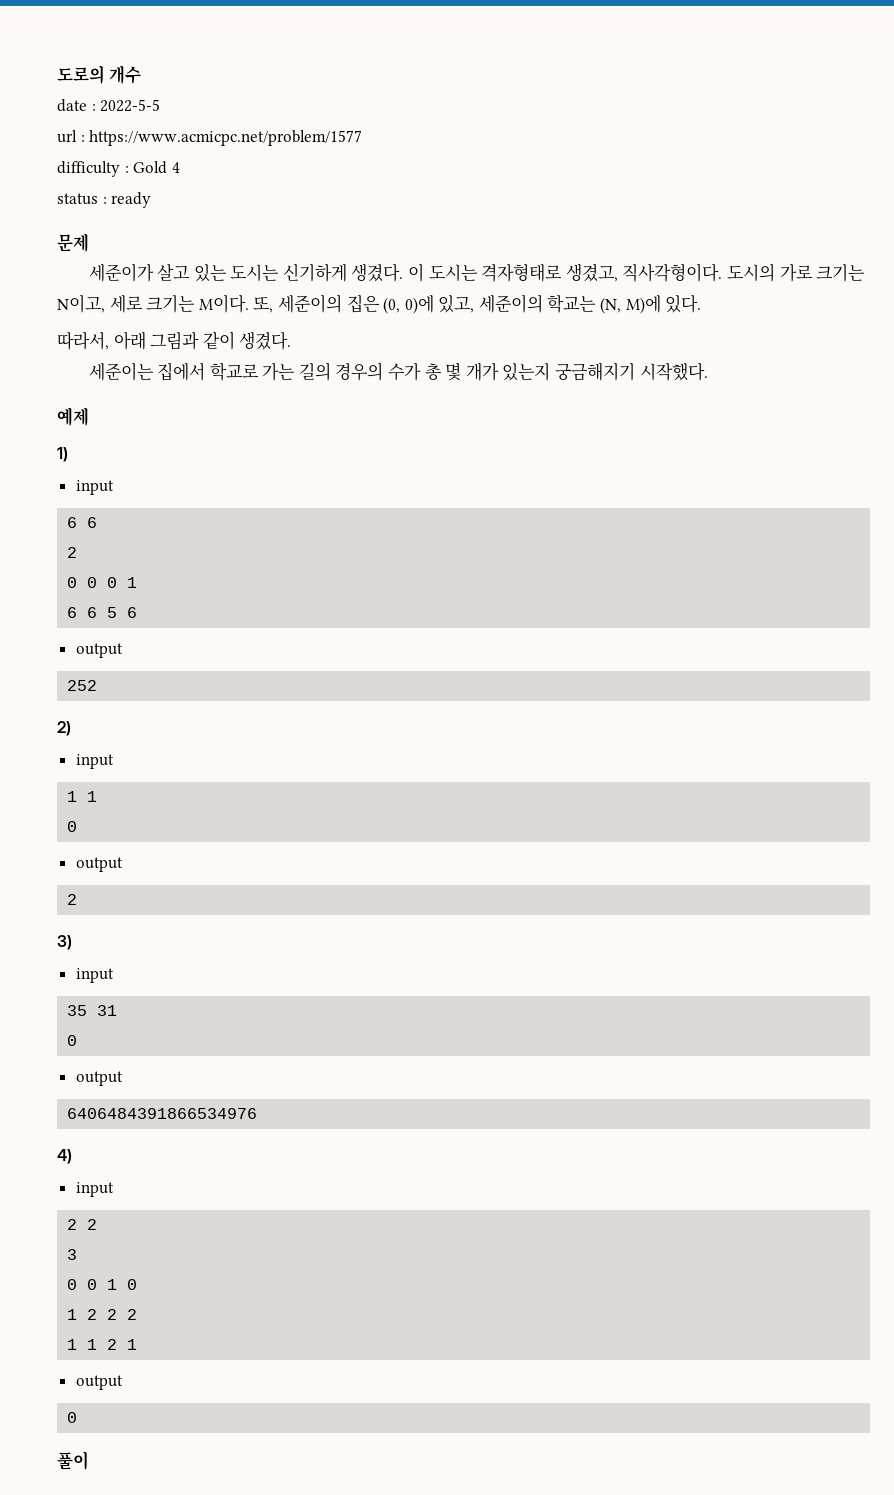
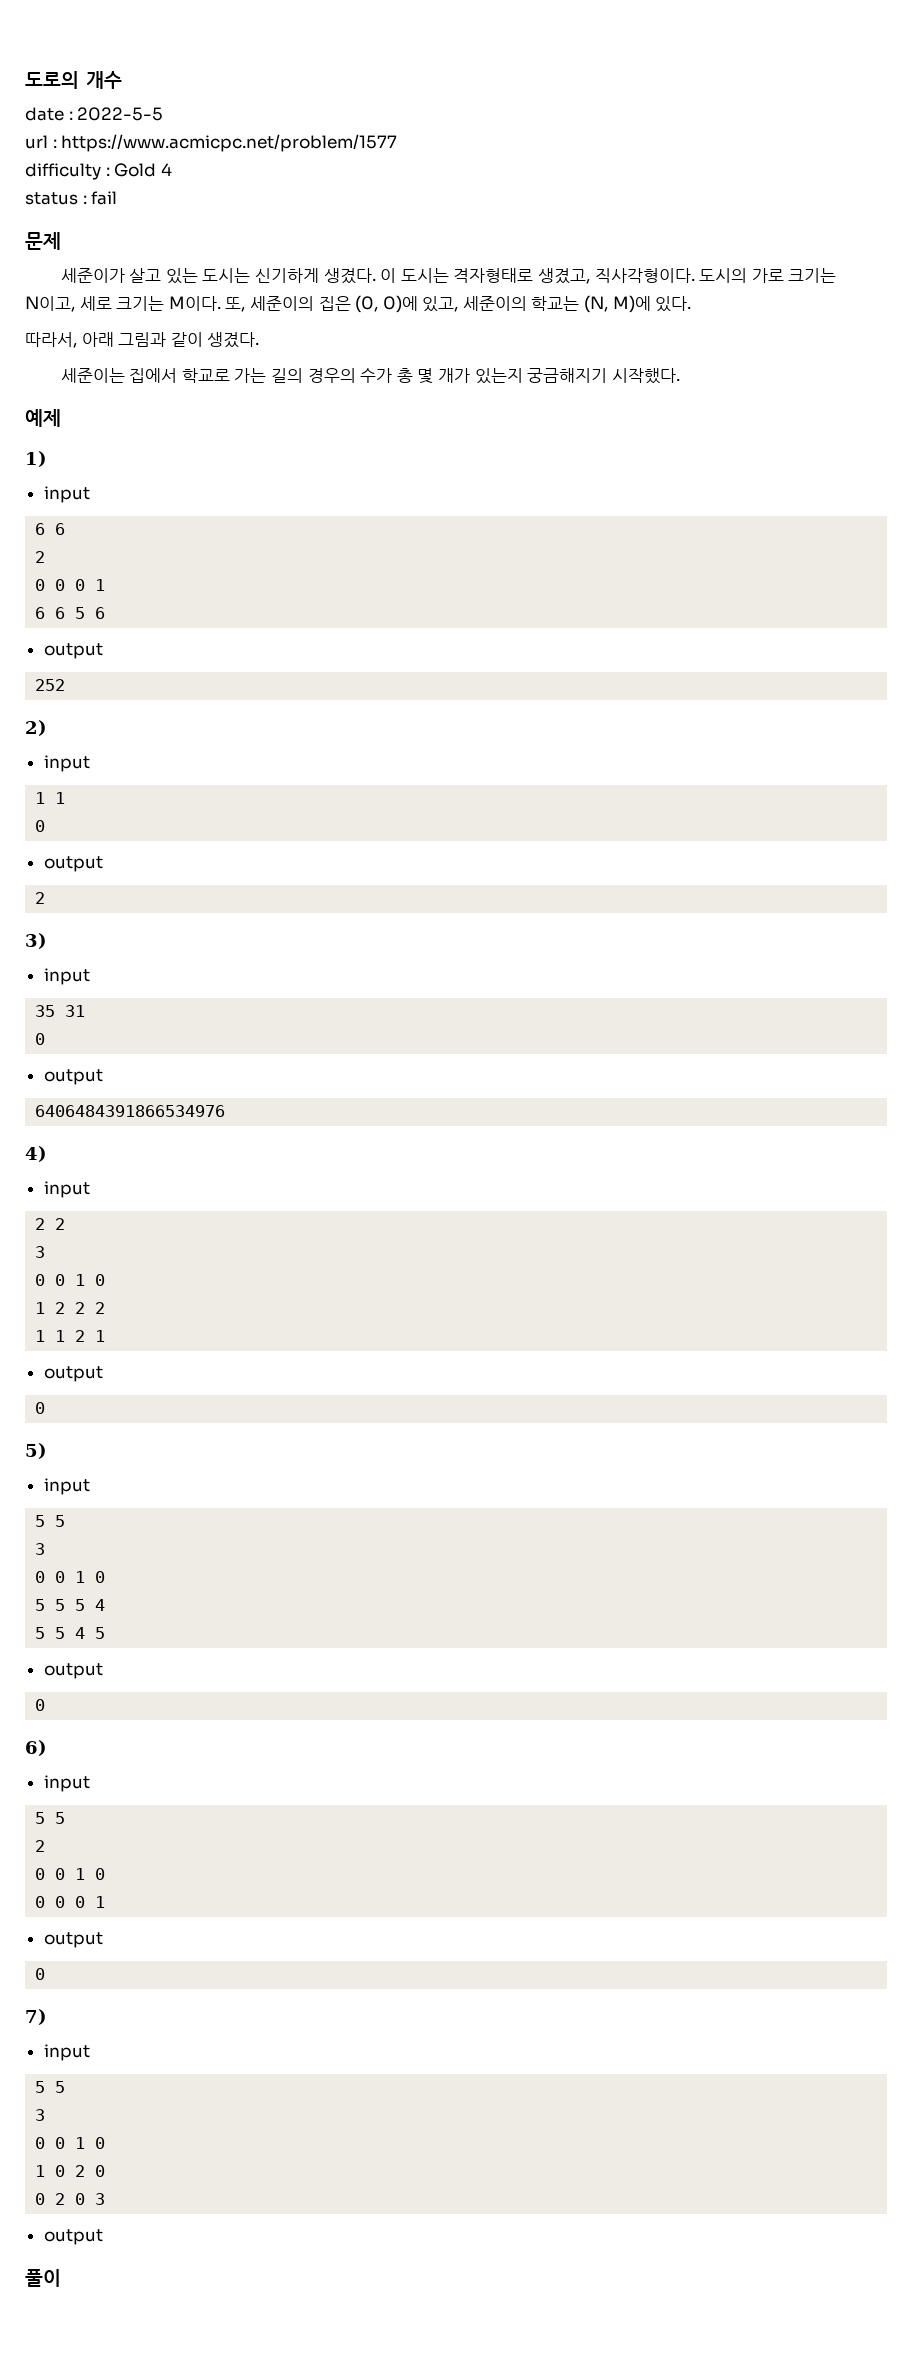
[111,192,152,208] ready -> [91,191,118,205] fail
(78, 1417) none -> [25,1443,47,1459] [43,1478,90,1495] [35,1515,66,1527] [35,1543,46,1555] [35,1571,106,1583] [35,1599,106,1611] [35,1627,106,1639] [43,1663,103,1679] [35,1699,46,1711] [25,1740,47,1756] [43,1775,90,1792] [35,1812,66,1824] [35,1840,46,1852] [35,1868,106,1880] [35,1896,106,1908] [43,1932,103,1948] [35,1968,46,1980] [25,2009,47,2025] [43,2044,90,2061] [35,2081,66,2093] [35,2109,46,2121] [35,2137,106,2149] [35,2165,106,2177] [35,2193,106,2205] [43,2229,103,2245] // 5) // input // 5 5 // 3 // 0 0 1 0 // 5 5 5 4 // 5 5 4 5 // output // 0 // 6) // input // 5 5 // 2 // 0 0 1 0 // 0 0 0 1 // output // 0 // 7) // input // 5 5 // 3 // 0 0 1 0 // 1 0 2 0 // 0 2 0 3 // output

